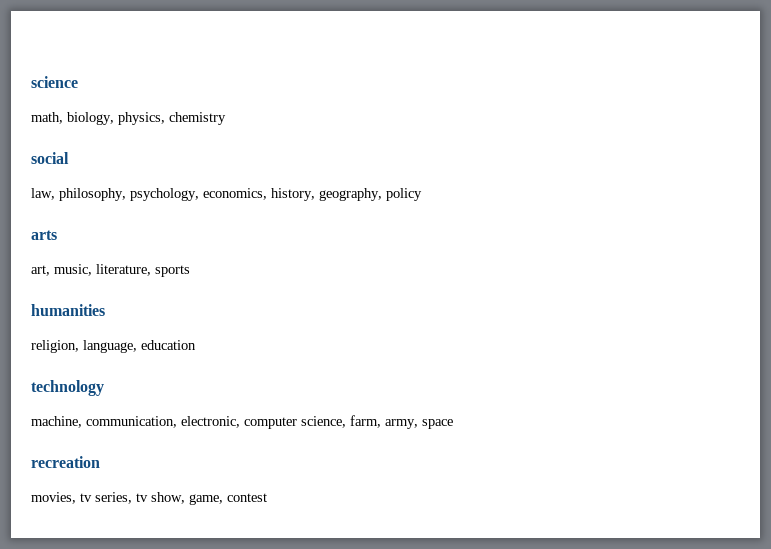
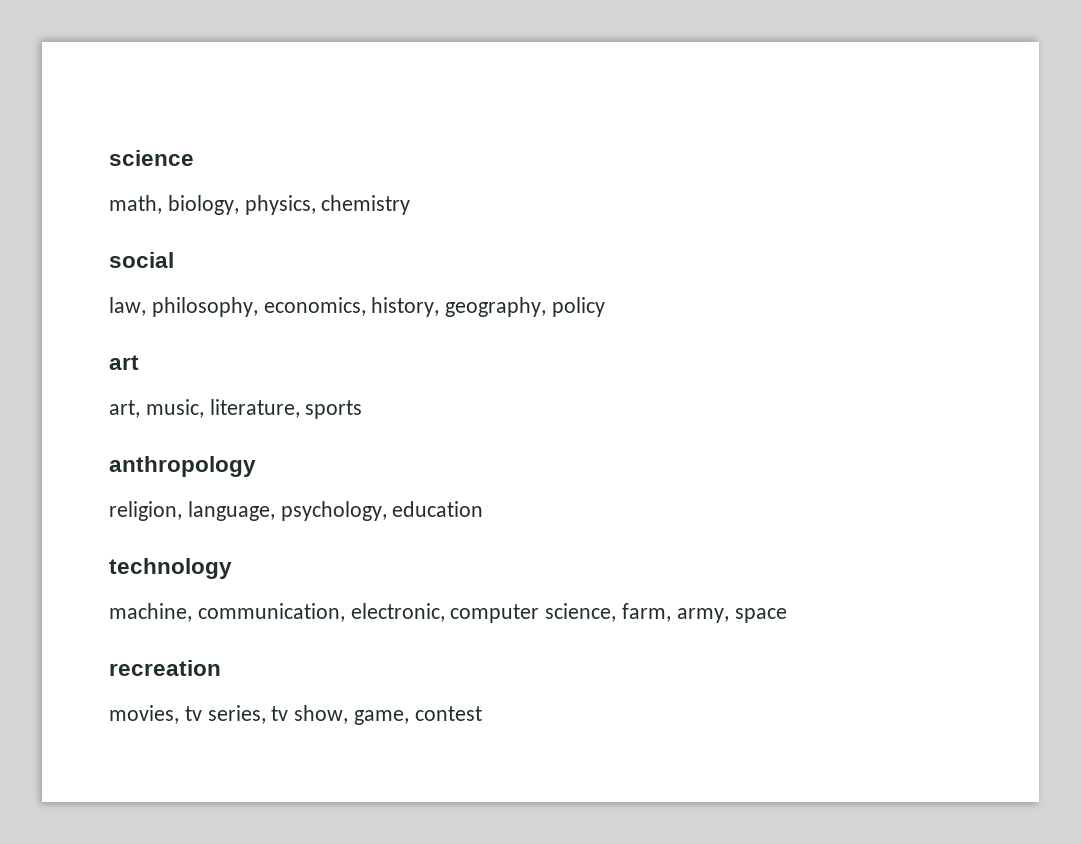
[130,188,199,201] psychology, -> (258, 307) none
[31,230,57,240] arts -> [109,355,139,370] art
[31,304,105,316] humanities -> [109,456,256,477] anthropology
(137, 346) none -> [280,501,387,521] psychology,

